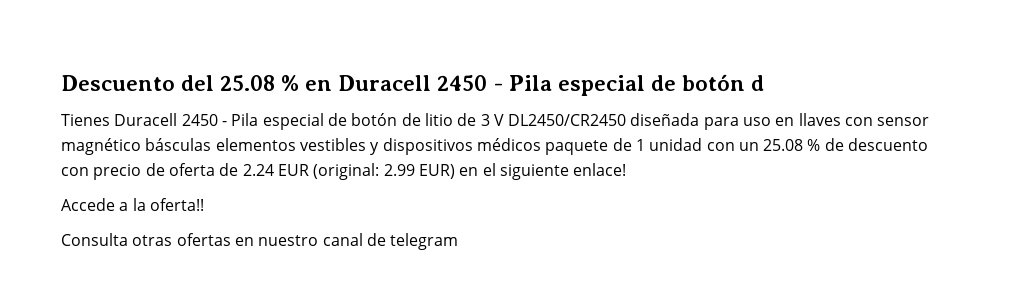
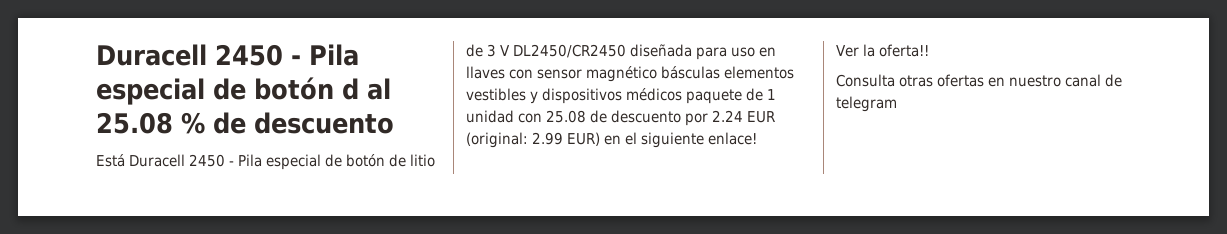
[61,75,333,91] Descuento del 25.08 % en -> (96, 55) none
[61,114,110,126] // Tienes -> [367,78,391,100] [96,112,394,134] [96,154,125,167] al 25.08 % de descuento // Está
[738,138,929,151] [61,163,239,180] un 25.08 % de descuento con precio de oferta de -> [546,110,708,126] 25.08 de descuento por
[61,198,129,211] Accede a -> [836,45,859,57] Ver

